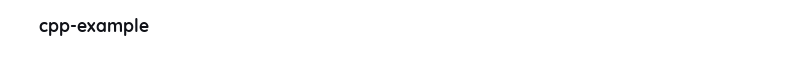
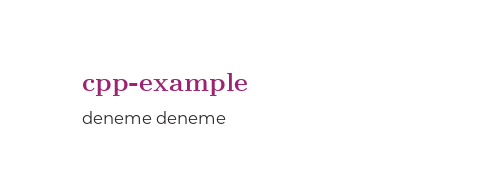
(149, 27) none -> [82,111,227,124] // deneme deneme

